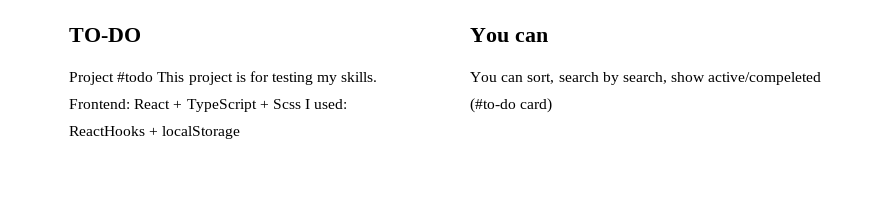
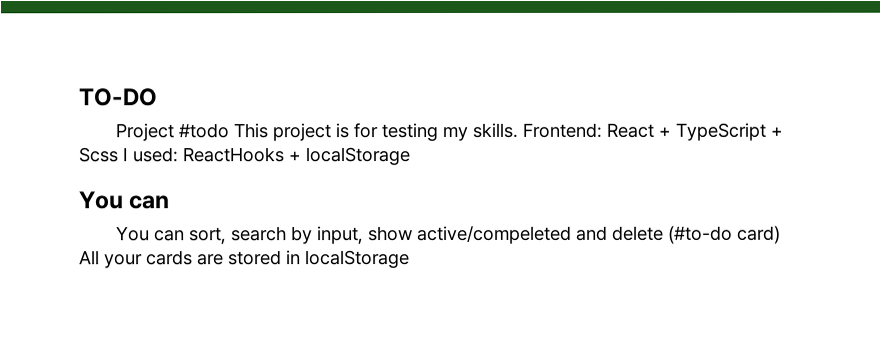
[622,72,667,84] search, -> [317,226,365,245] input,
[470,98,553,113] (#to-do card) -> [576,225,782,244] [79,250,410,269] and delete (#to-do card) All your cards are stored in localStorage

